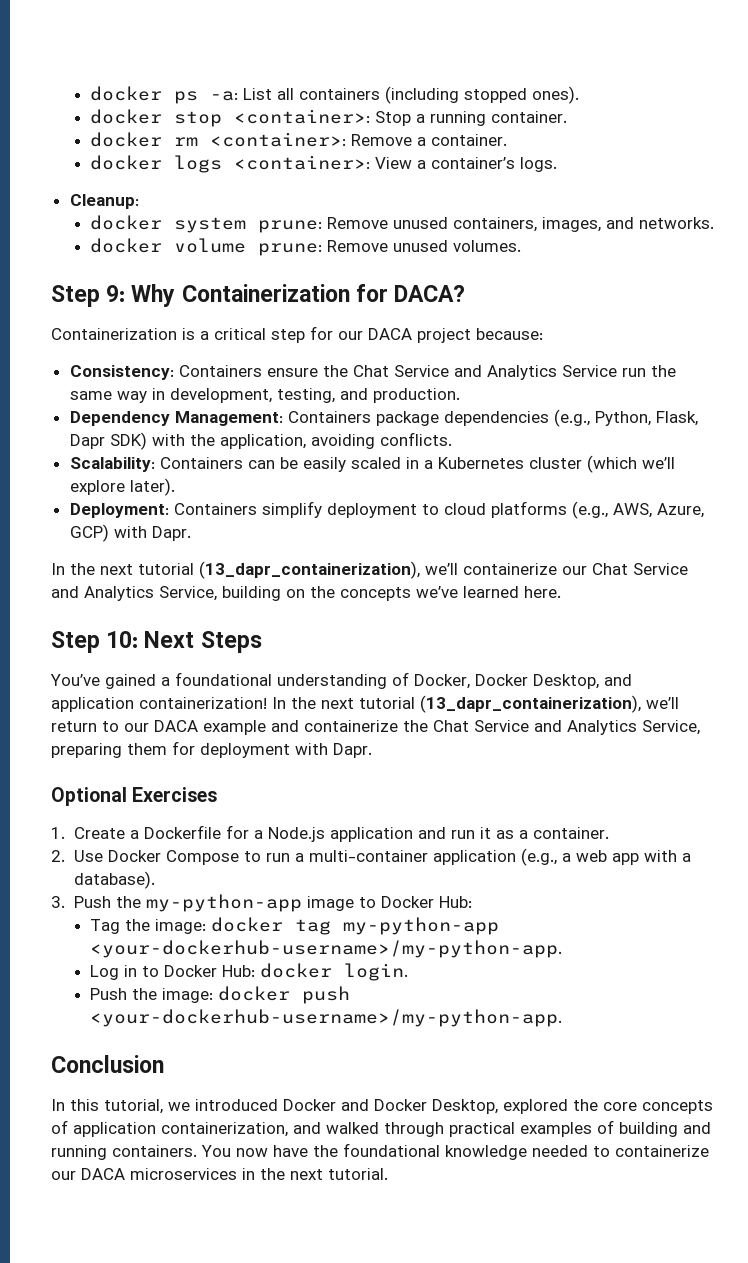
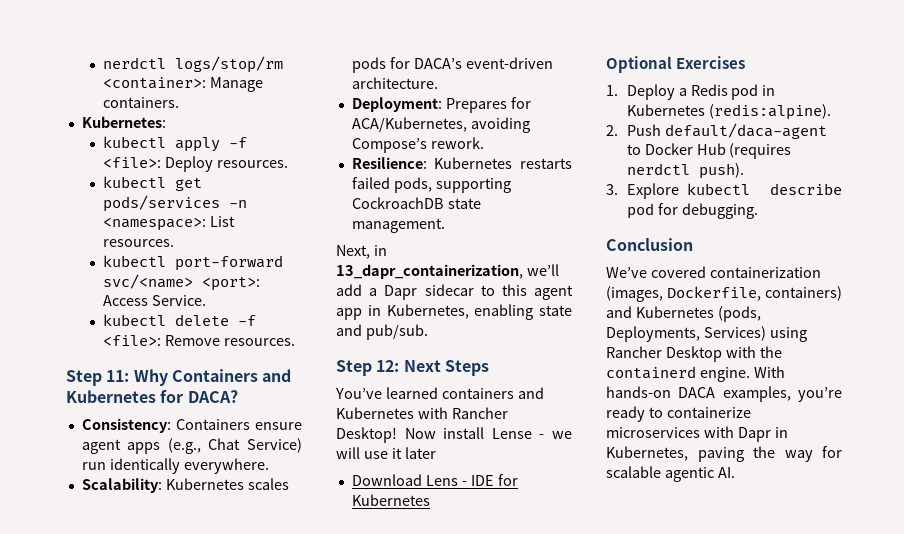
[90,86,580,104] [90,109,568,127] [90,132,508,147] [90,155,558,173] [69,194,139,209] [90,215,715,233] [90,238,522,256] [51,284,466,307] [51,326,543,343] [69,365,676,380] [69,388,460,403] [69,409,698,427] [69,432,452,450] [69,455,675,473] [69,478,175,496] [69,501,704,519] [69,524,191,542] [51,561,688,579] [51,586,561,601] [51,631,139,653] docker ps -a: List all containers (including stopped ones). // docker stop <container>: Stop a running container. // docker rm <container>: Remove a container. // docker logs <container>: View a container’s logs. // Cleanup: // docker system prune: Remove unused containers, images, and networks. // docker volume prune: Remove unused volumes. // Step 9: Why Containerization for DACA? // Containerization is a critical step for our DACA project because: // Consistency: Containers ensure the Chat Service and Analytics Service run the same way in development, testing, and production. // Dependency Management: Containers package dependencies (e.g., Python, Flask, Dapr SDK) with the application, avoiding conflicts. // Scalability: Containers can be easily scaled in a Kubernetes cluster (which we’ll explore later). // Deployment: Containers simplify deployment to cloud platforms (e.g., AWS, Azure, GCP) with Dapr. // In the next tutorial (13_dapr_containerization), we’ll containerize our Chat Service and Analytics Service, building on the concepts we’ve learned here. // Step 10: -> [102,56,283,73] [102,77,263,92] [102,97,179,108] [81,116,166,128] [102,136,247,152] [102,156,288,172] [102,176,202,191] [102,195,247,212] [102,216,235,231] [102,239,174,247] [102,255,283,271] [102,274,260,291] [102,295,206,306] [102,314,256,326] [102,335,295,346] [66,369,292,386] [66,390,238,403] [81,418,302,433] [81,438,303,454] [81,458,269,474] [81,478,289,493] [351,57,553,73] [351,77,438,89] [351,97,531,113] [351,117,530,133] [351,137,484,153] [351,157,572,169] [351,177,511,193] [351,197,481,209] [351,218,445,233] [336,245,387,259] [336,264,559,279] [336,284,573,300] [336,304,572,320] [336,324,428,340] [336,360,400,376] nerdctl logs/stop/rm <container>: Manage containers. // Kubernetes: // kubectl apply -f <file>: Deploy resources. // kubectl get pods/services -n <namespace>: List resources. // kubectl port-forward svc/<name> <port>: Access Service. // kubectl delete -f <file>: Remove resources. // Step 11: Why Containers and Kubernetes for DACA? // Consistency: Containers ensure agent apps (e.g., Chat Service) run identically everywhere. // Scalability: Kubernetes scales pods for DACA’s event-driven architecture. // Deployment: Prepares for ACA/Kubernetes, avoiding Compose’s rework. // Resilience: Kubernetes restarts failed pods, supporting CockroachDB state management. // Next, in 13_dapr_containerization, we’ll add a Dapr sidecar to this agent app in Kubernetes, enabling state and pub/sub. // Step 12:
[105,672,632,689] [51,695,679,713] [51,720,700,735] [51,741,372,758] [51,787,218,806] [51,825,609,842] [51,848,691,866] [73,871,155,889] [51,894,472,912] [90,917,500,935] [90,940,563,958] [90,963,409,981] [90,986,351,1004] [90,1009,563,1027] [51,1055,164,1073] [51,1099,713,1114] [51,1120,711,1137] [51,1143,709,1160] [51,1168,388,1180] gained a foundational understanding of Docker, Docker Desktop, and application containerization! In the next tutorial (13_dapr_containerization), we’ll return to our DACA example and containerize the Chat Service and Analytics Service, preparing them for deployment with Dapr. // Optional Exercises // 1. Create a Dockerfile for a Node.js application and run it as a container. // 2. Use Docker Compose to run a multi-container application (e.g., a web app with a database). // 3. Push the my-python-app image to Docker Hub: // Tag the image: docker tag my-python-app <your-dockerhub-username>/my-python-app. // Log in to Docker Hub: docker login. // Push the image: docker push <your-dockerhub-username>/my-python-app. // Conclusion // In this tutorial, we introduced Docker and Docker Desktop, explored the core concepts of application containerization, and walked through practical examples of building and running containers. You now have the foundational knowledge needed to containerize our DACA microservices in the next tutorial. -> [385,387,544,399] [336,407,508,419] [336,427,572,443] [336,447,436,459] [351,474,518,486] [351,494,430,506] [606,56,746,73] [606,84,776,100] [626,104,831,120] [606,123,827,139] [626,143,792,159] [626,163,744,179] [606,183,842,199] [626,203,758,219] [606,238,693,251] [606,266,821,278] [606,286,842,302] [606,306,761,322] [606,326,807,342] [606,346,782,362] [606,366,785,382] [606,386,842,402] [606,406,751,422] [606,426,788,442] [606,446,842,462] [606,466,735,482] learned containers and Kubernetes with Rancher Desktop! Now install Lense - we will use it later // Download Lens - IDE for Kubernetes // Optional Exercises // 1. Deploy a Redis pod in Kubernetes (redis:alpine). // 2. Push default/daca-agent to Docker Hub (requires nerdctl push). // 3. Explore kubectl describe pod for debugging. // Conclusion // We’ve covered containerization (images, Dockerfile, containers) and Kubernetes (pods, Deployments, Services) using Rancher Desktop with the containerd engine. With hands-on DACA examples, you’re ready to containerize microservices with Dapr in Kubernetes, paving the way for scalable agentic AI.

